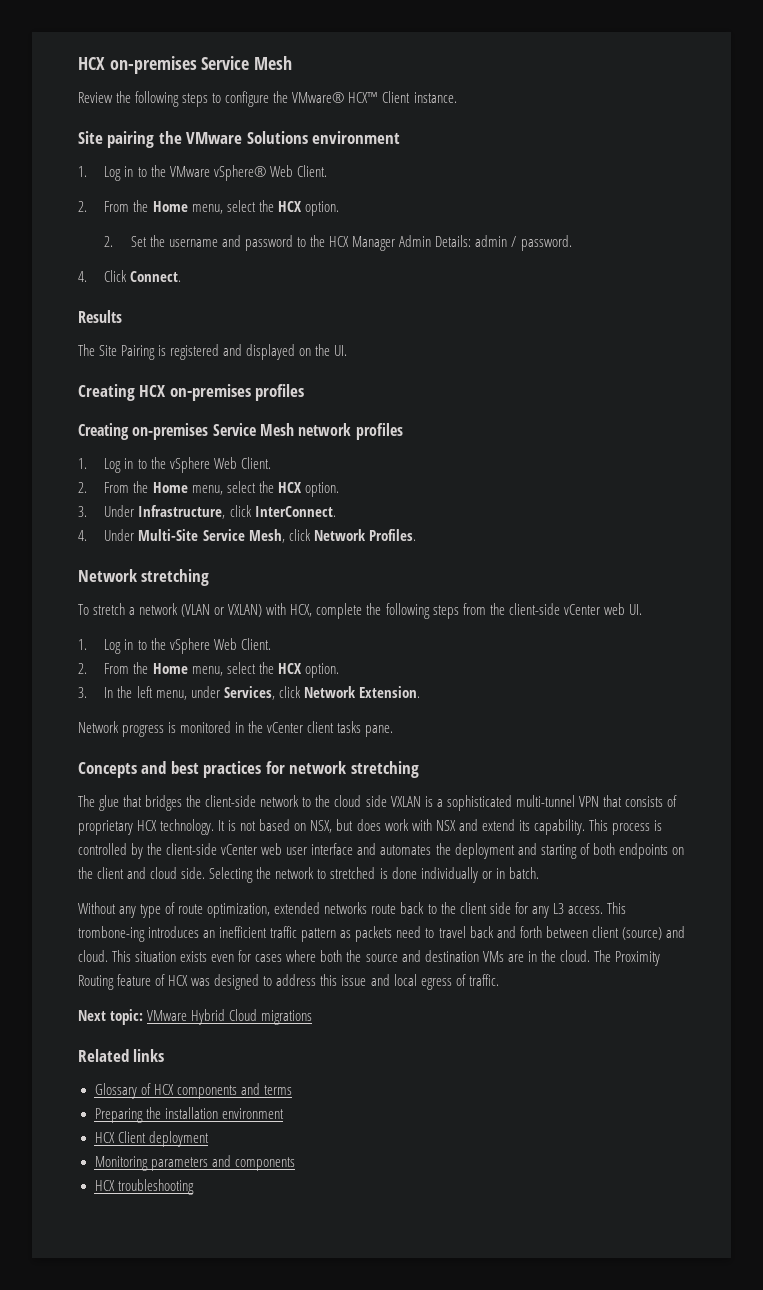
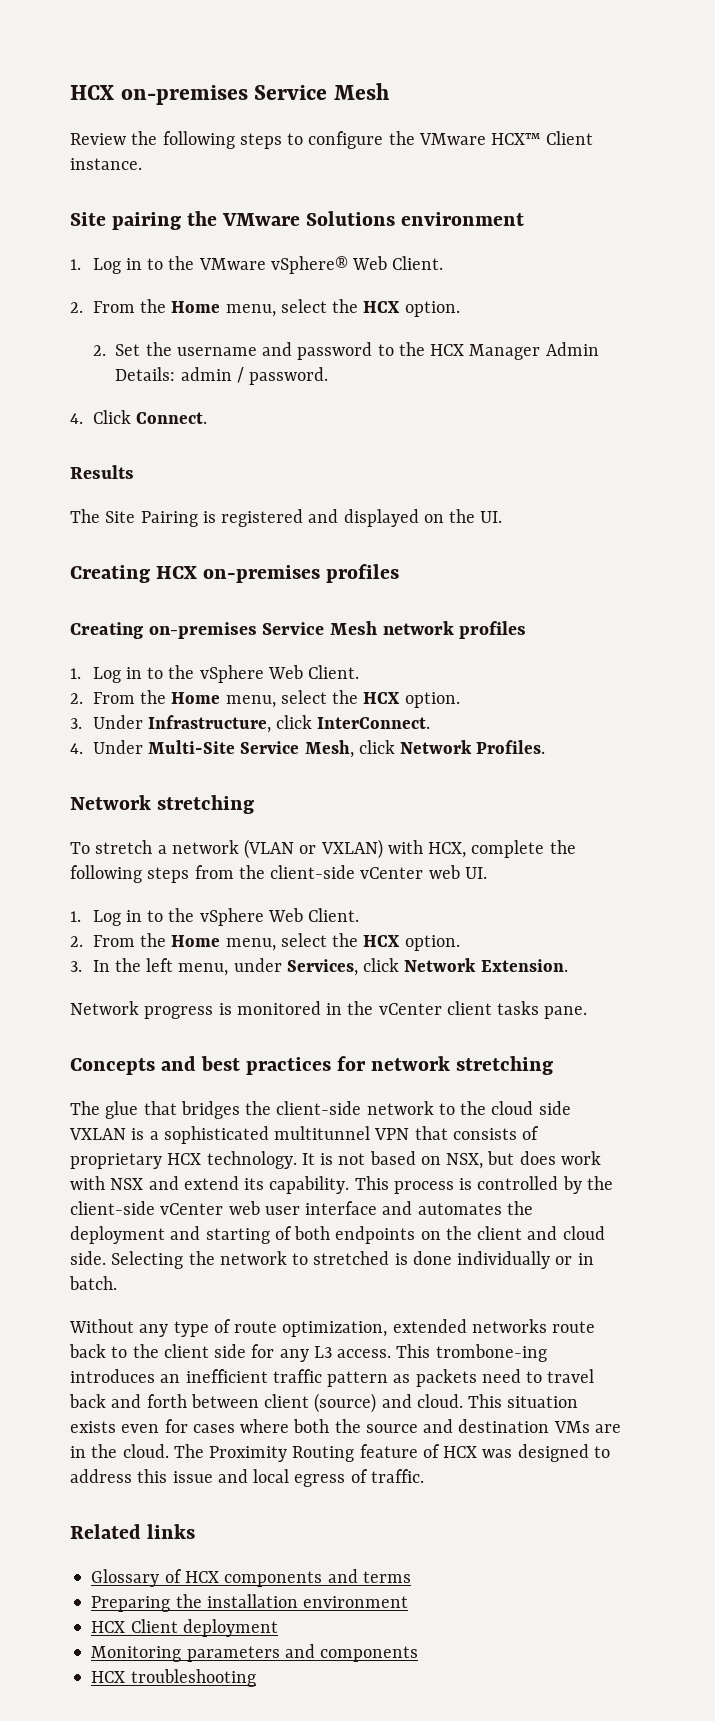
[292,92,345,103] VMware® -> [418,133,486,145] VMware
[515,795,575,807] multi-tunnel -> [274,1126,371,1140] multitunnel
[78,1009,313,1025] // Next topic: VMware Hybrid Cloud migrations -> (424, 1476) none

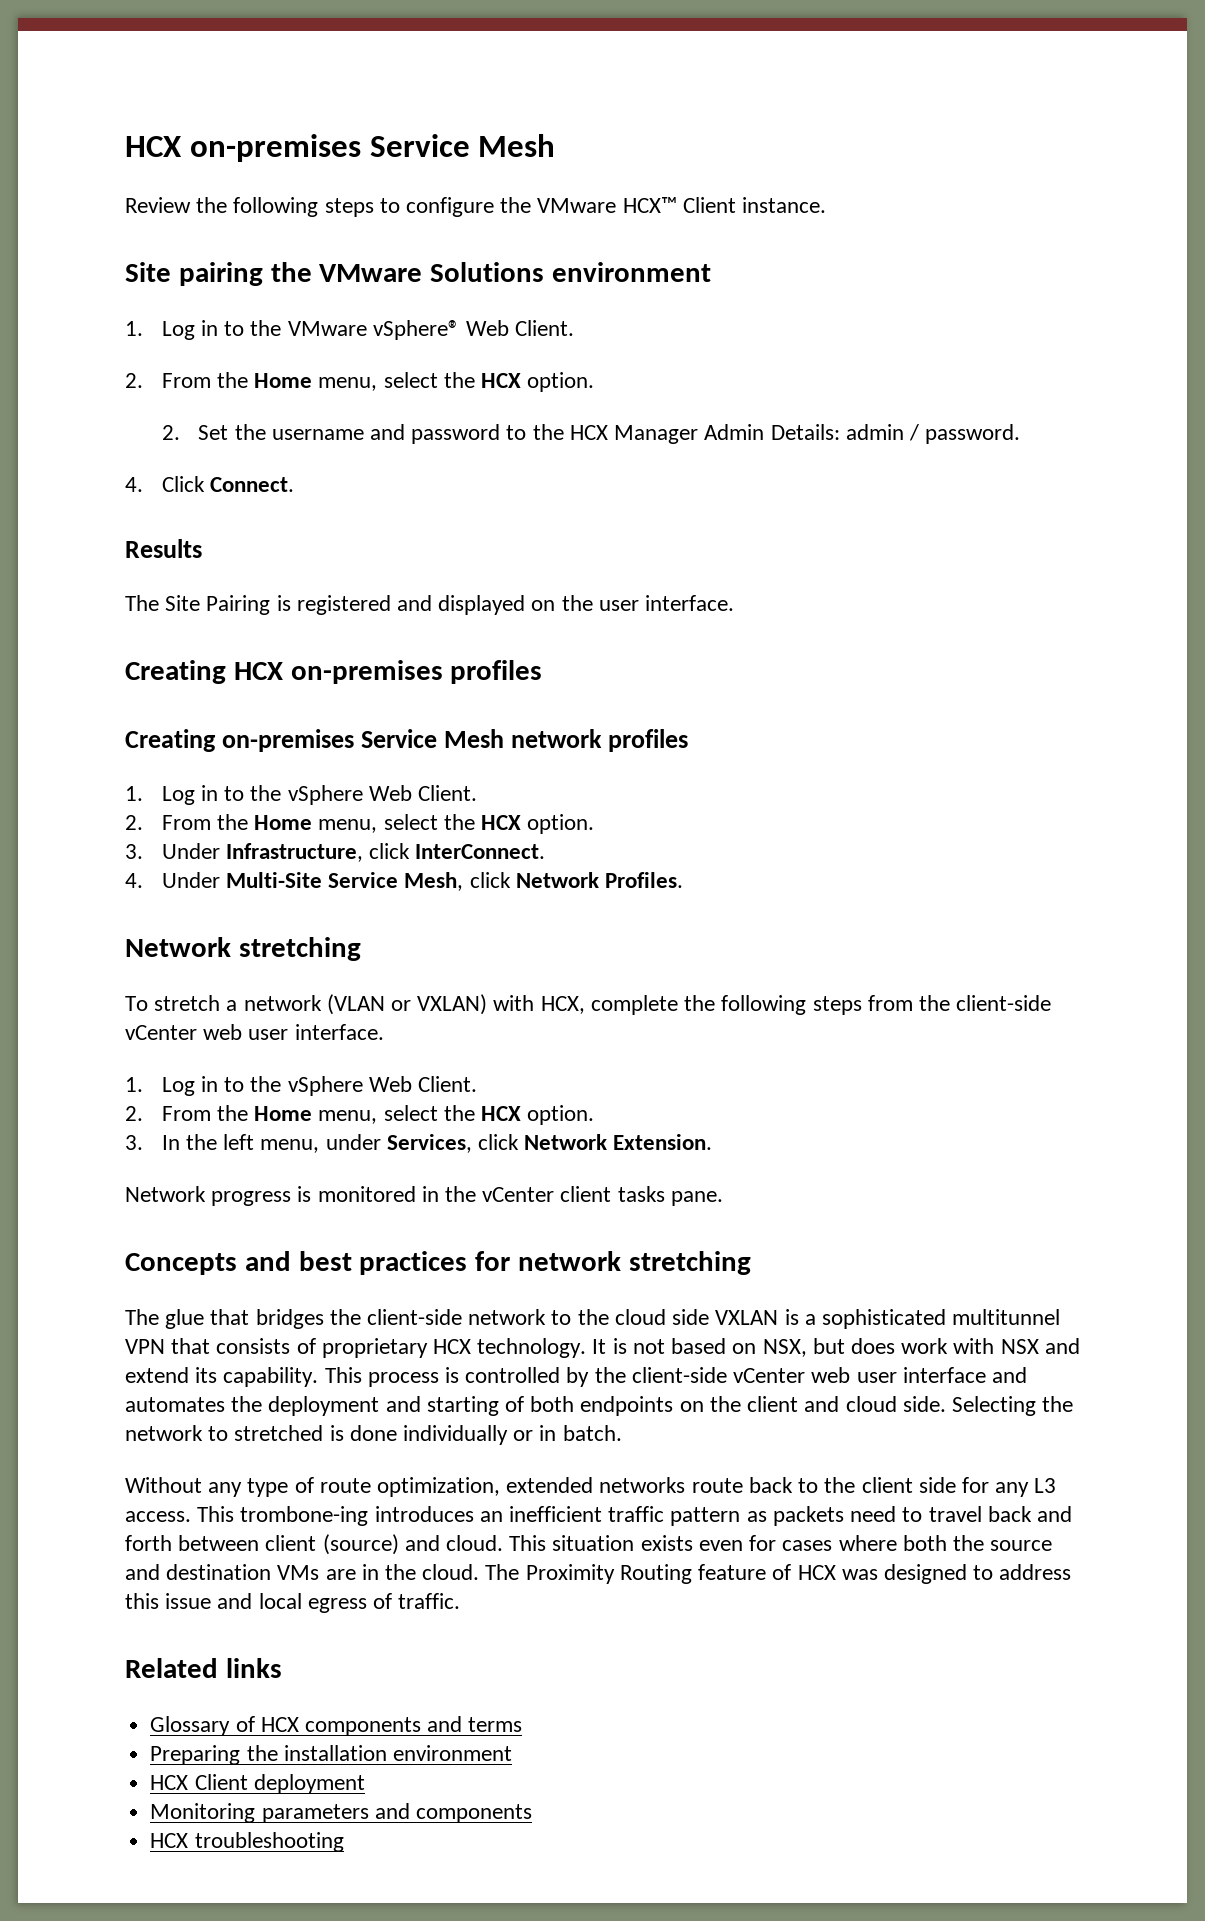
[480,511,503,523] UI. -> [598,595,735,611] user interface.
[464,867,487,879] UI. -> [248,1024,384,1040] user interface.

